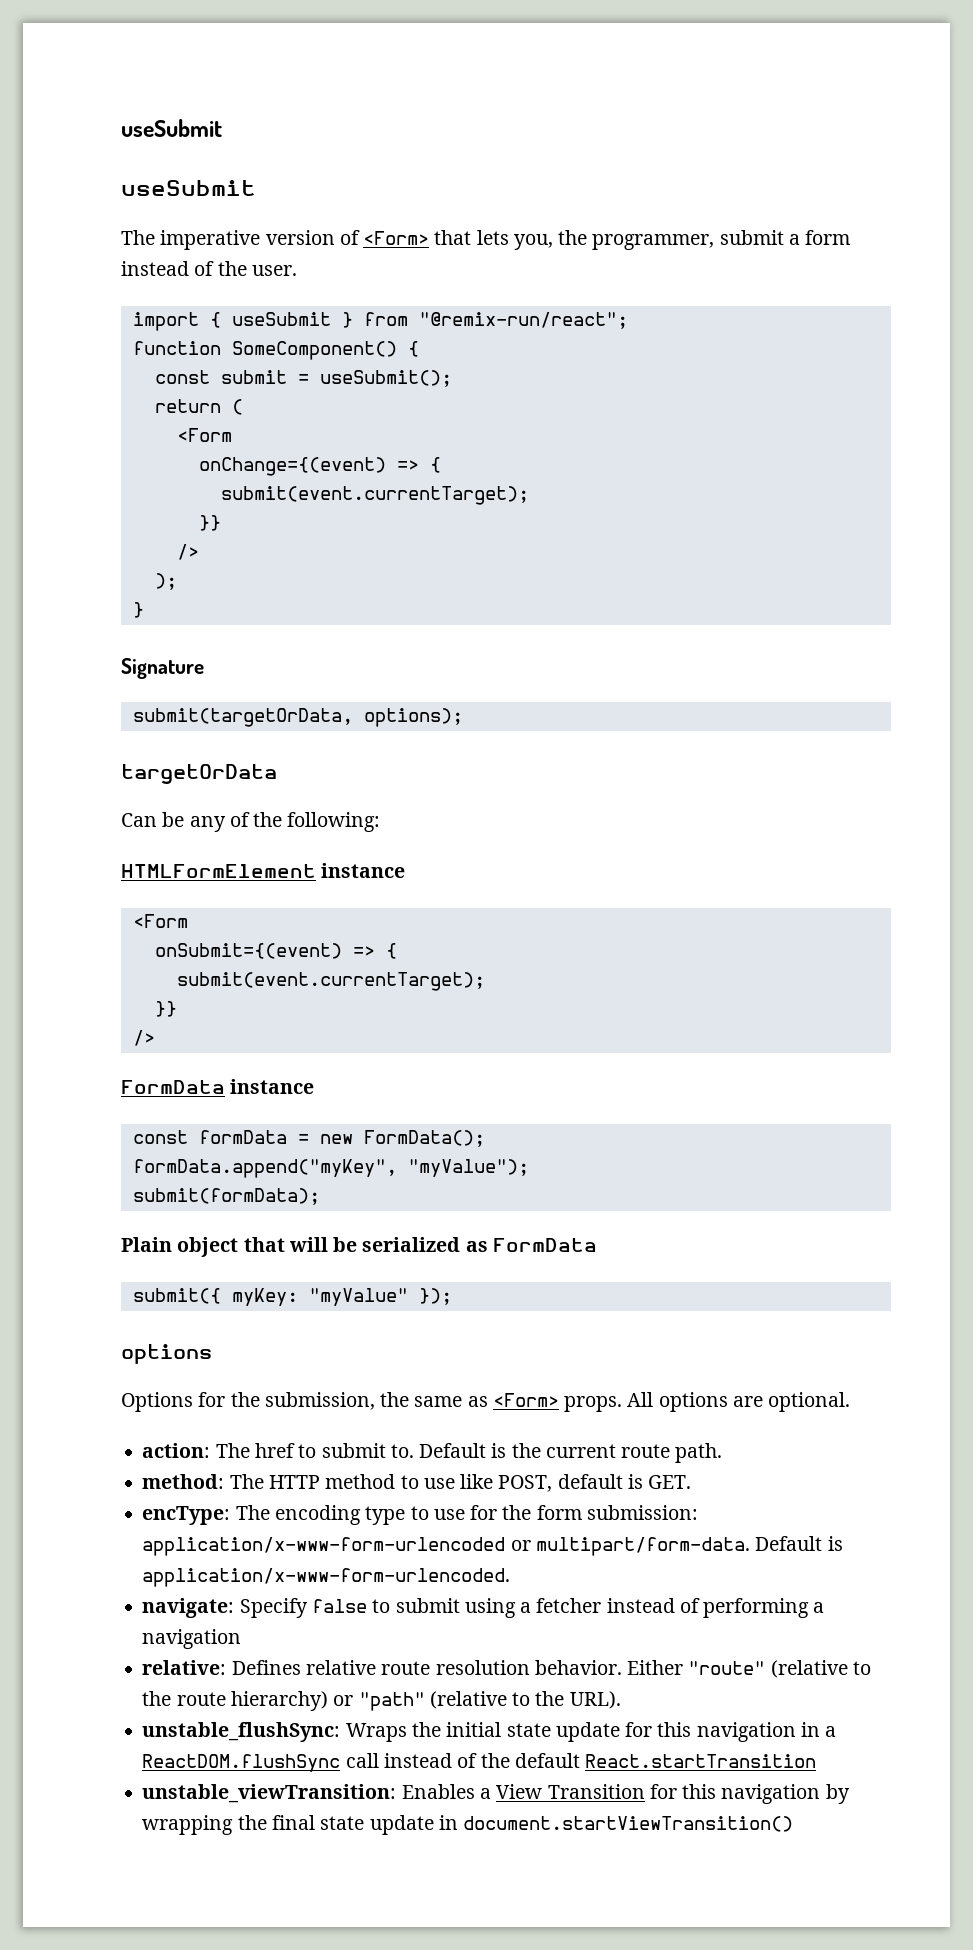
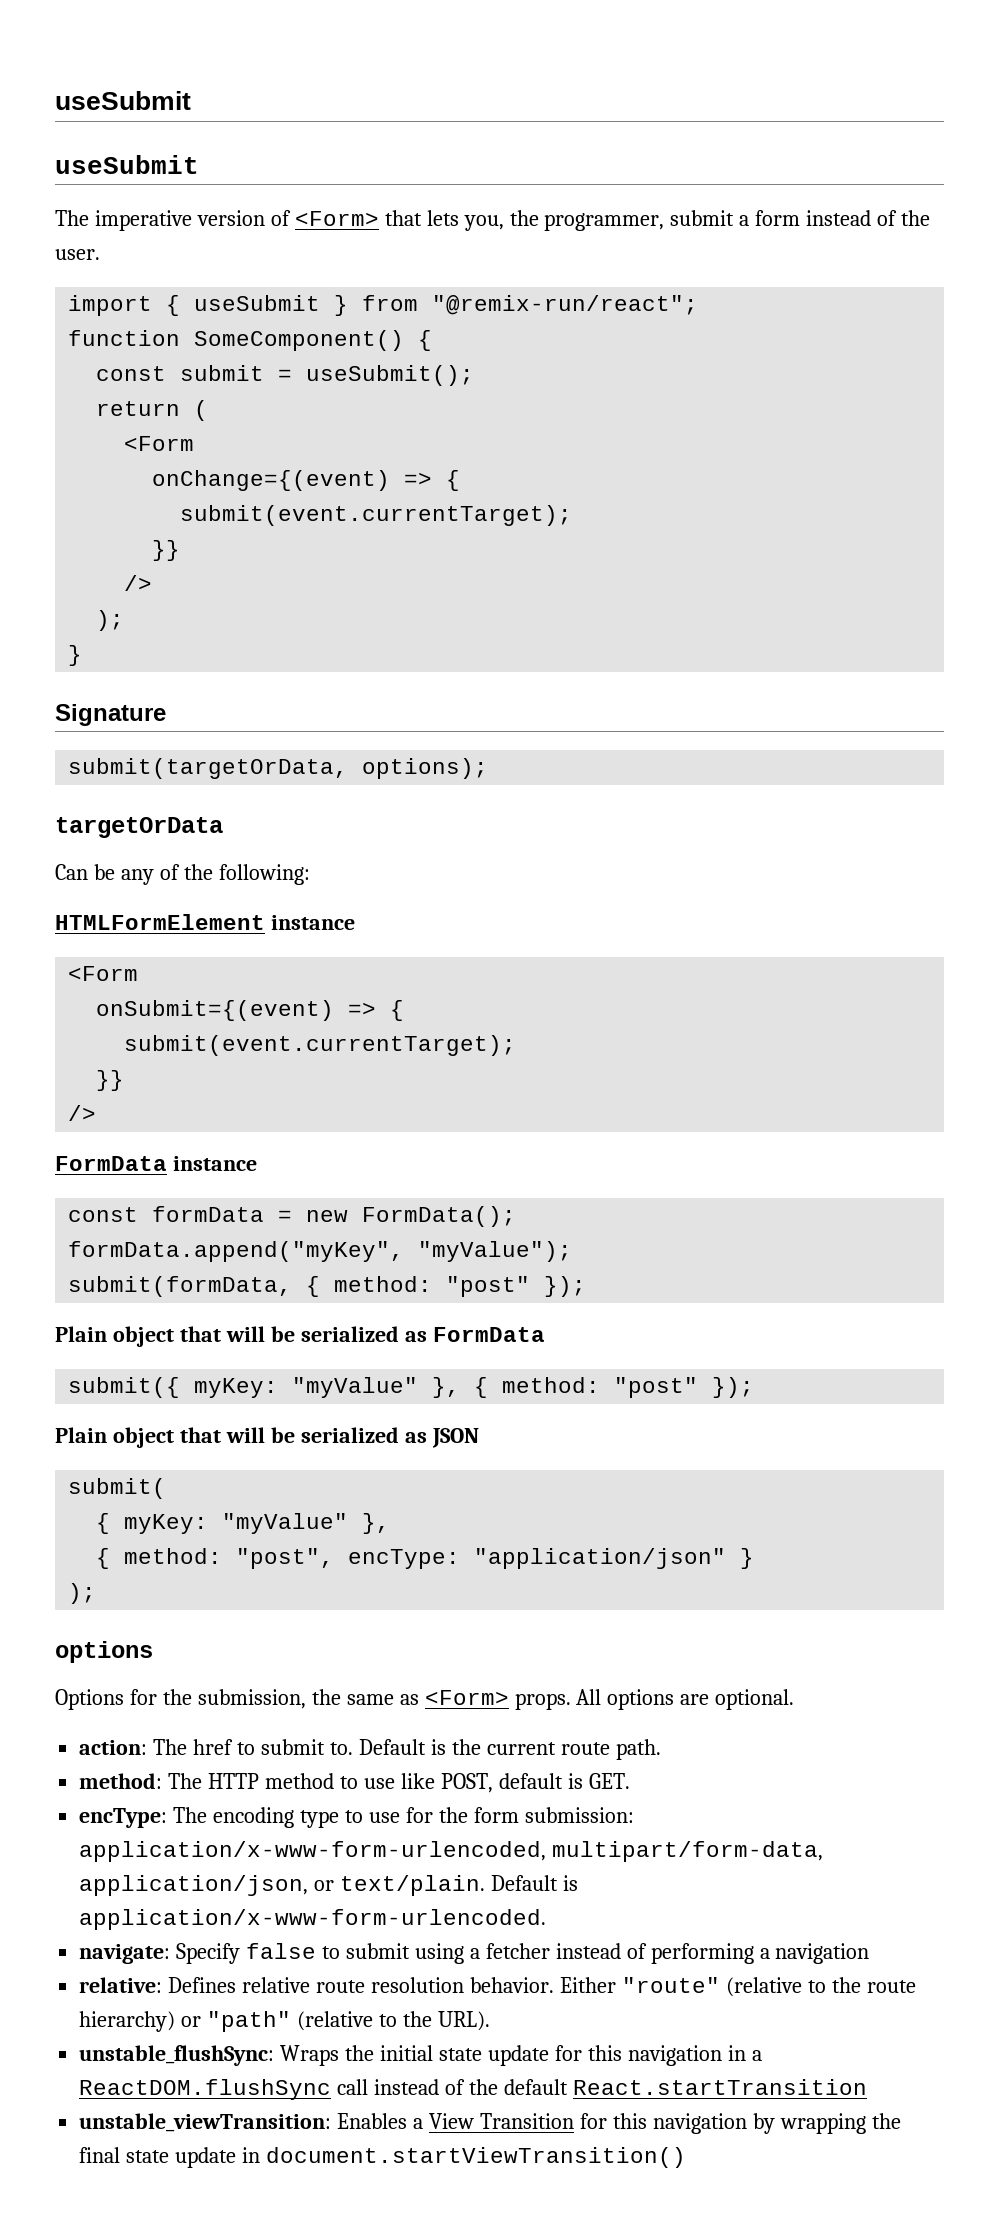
[132,1188,320,1205] submit(formData); -> [68,1276,587,1297] submit(formData, { method: "post" });
[418,1288,452,1305] }); -> [432,1377,755,1398] [55,1427,479,1448] [68,1478,167,1499] [96,1513,391,1534] [96,1548,755,1569] [68,1583,97,1604] }, { method: "post" }); // Plain object that will be serialized as JSON // submit( // { myKey: "myValue" }, // { method: "post", encType: "application/json" } // );
[142,1537,750,1556] application/x-www-form-urlencoded or multipart/form-data. -> [79,1841,824,1862] [79,1875,486,1896] application/x-www-form-urlencoded, multipart/form-data, application/json, or text/plain.

